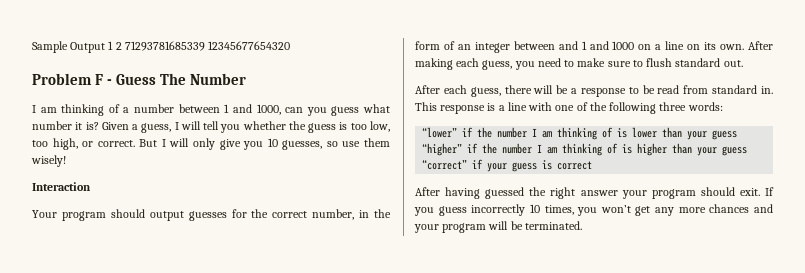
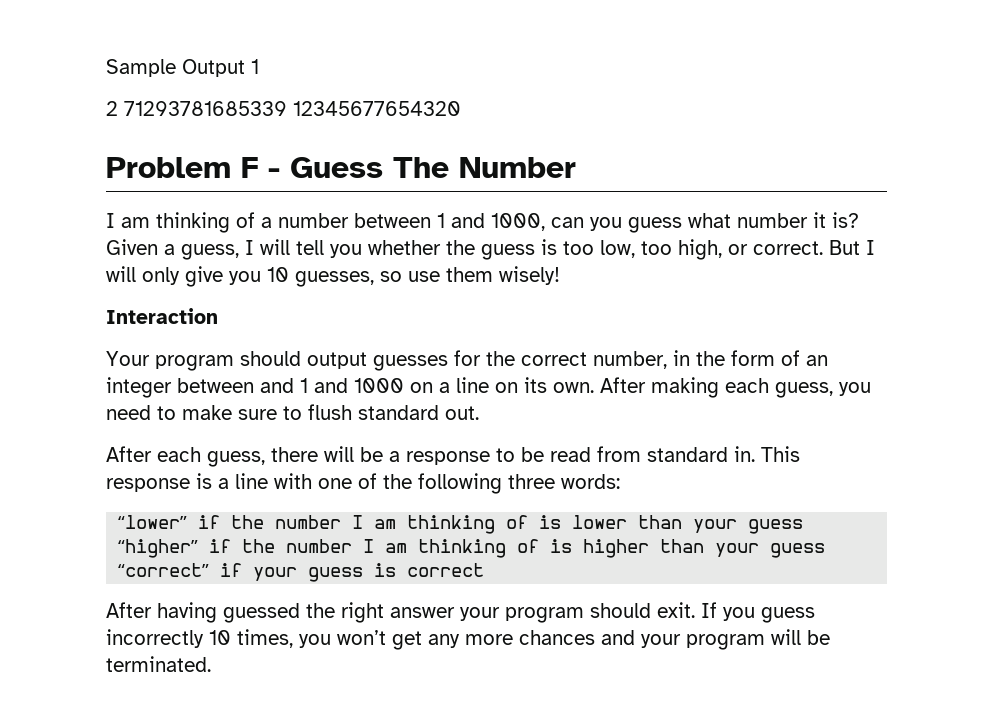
(114, 45) none -> (259, 66) //

